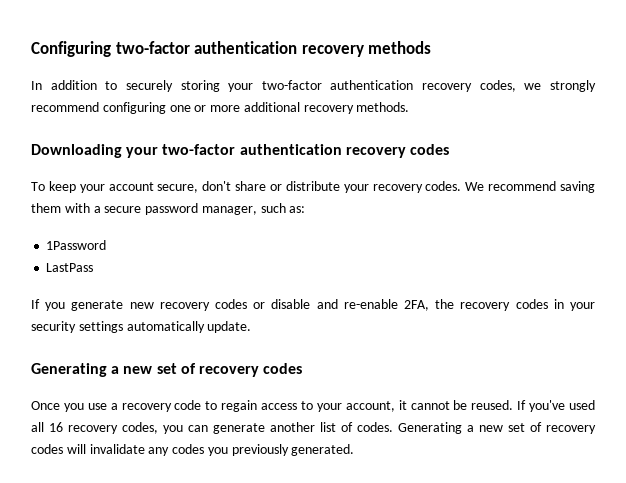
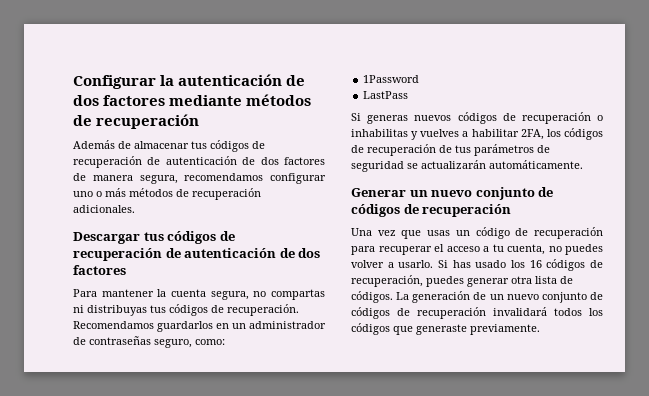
[31,41,432,57] [31,80,596,92] [31,102,410,114] [31,144,449,158] [31,181,595,193] [31,203,306,215] [46,240,107,250] [46,263,94,272] [31,299,595,311] [31,321,252,333] [31,363,303,377] [31,400,596,412] [31,422,596,434] [31,444,355,456] Configuring two-factor authentication recovery methods // In addition to securely storing your two-factor authentication recovery codes, we strongly recommend configuring one or more additional recovery methods. // Downloading your two-factor authentication recovery codes // To keep your account secure, don't share or distribute your recovery codes. We recommend saving them with a secure password manager, such as: // 1Password // LastPass // If you generate new recovery codes or disable and re-enable 2FA, the recovery codes in your security settings automatically update. // Generating a new set of recovery codes // Once you use a recovery code to regain access to your account, it cannot be reused. If you've used all 16 recovery codes, you can generate another list of codes. Generating a new set of recovery codes will invalidate any codes you previously generated. -> [73,74,306,89] [73,94,312,106] [73,114,200,129] [73,140,265,152] [73,156,325,168] [73,173,326,184] [73,188,261,200] [73,205,135,213] [73,231,235,244] [73,248,321,261] [73,265,126,275] [73,289,325,300] [73,304,299,316] [73,321,326,332] [73,336,225,348] [363,75,420,83] [363,91,409,99] [351,112,603,124] [351,128,603,140] [351,144,550,156] [351,160,583,172] [351,187,554,200] [351,204,512,217] [351,227,603,239] [351,244,603,255] [351,259,603,271] [351,275,573,287] [351,291,603,303] [351,307,603,319] [351,323,540,335] Configurar la autenticación de dos factores mediante métodos de recuperación // Además de almacenar tus códigos de recuperación de autenticación de dos factores de manera segura, recomendamos configurar uno o más métodos de recuperación adicionales. // Descargar tus códigos de recuperación de autenticación de dos factores // Para mantener la cuenta segura, no compartas ni distribuyas tus códigos de recuperación. Recomendamos guardarlos en un administrador de contraseñas seguro, como: // 1Password // LastPass // Si generas nuevos códigos de recuperación o inhabilitas y vuelves a habilitar 2FA, los códigos de recuperación de tus parámetros de seguridad se actualizarán automáticamente. // Generar un nuevo conjunto de códigos de recuperación // Una vez que usas un código de recuperación para recuperar el acceso a tu cuenta, no puedes volver a usarlo. Si has usado los 16 códigos de recuperación, puedes generar otra lista de códigos. La generación de un nuevo conjunto de códigos de recuperación invalidará todos los códigos que generaste previamente.

